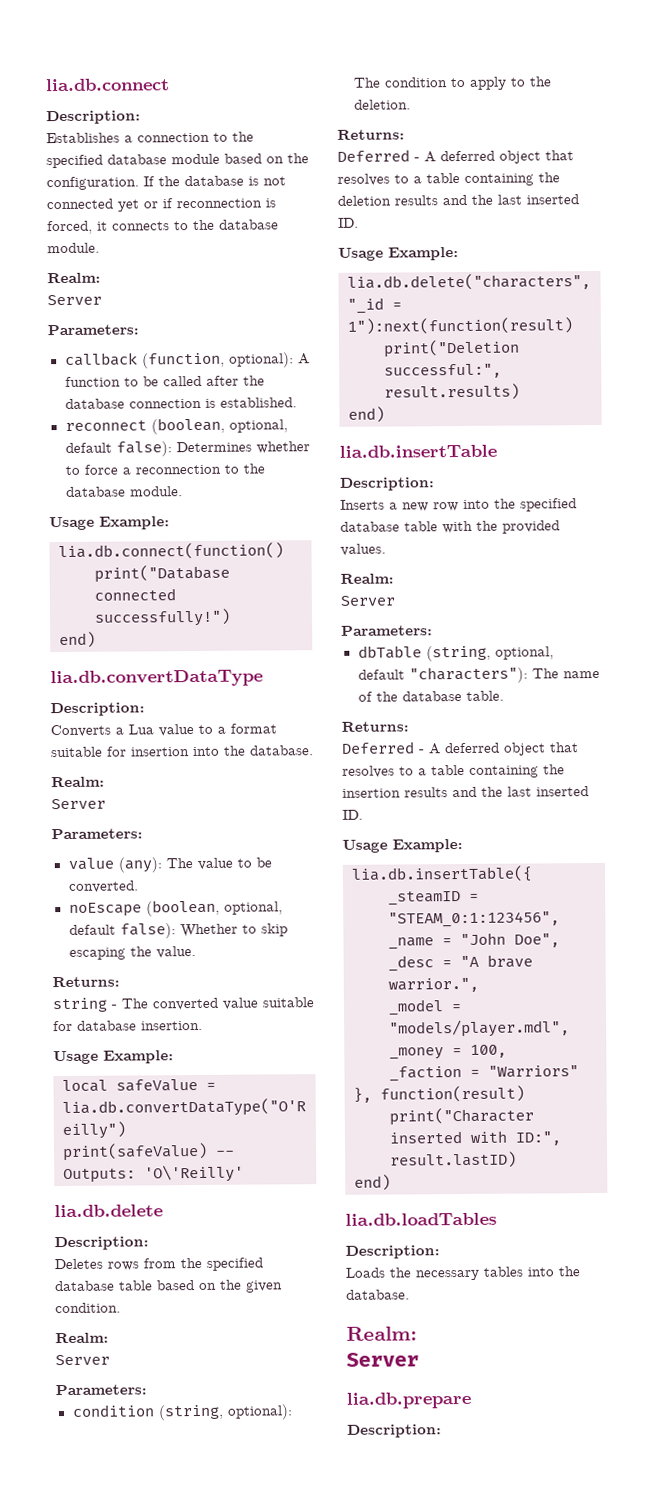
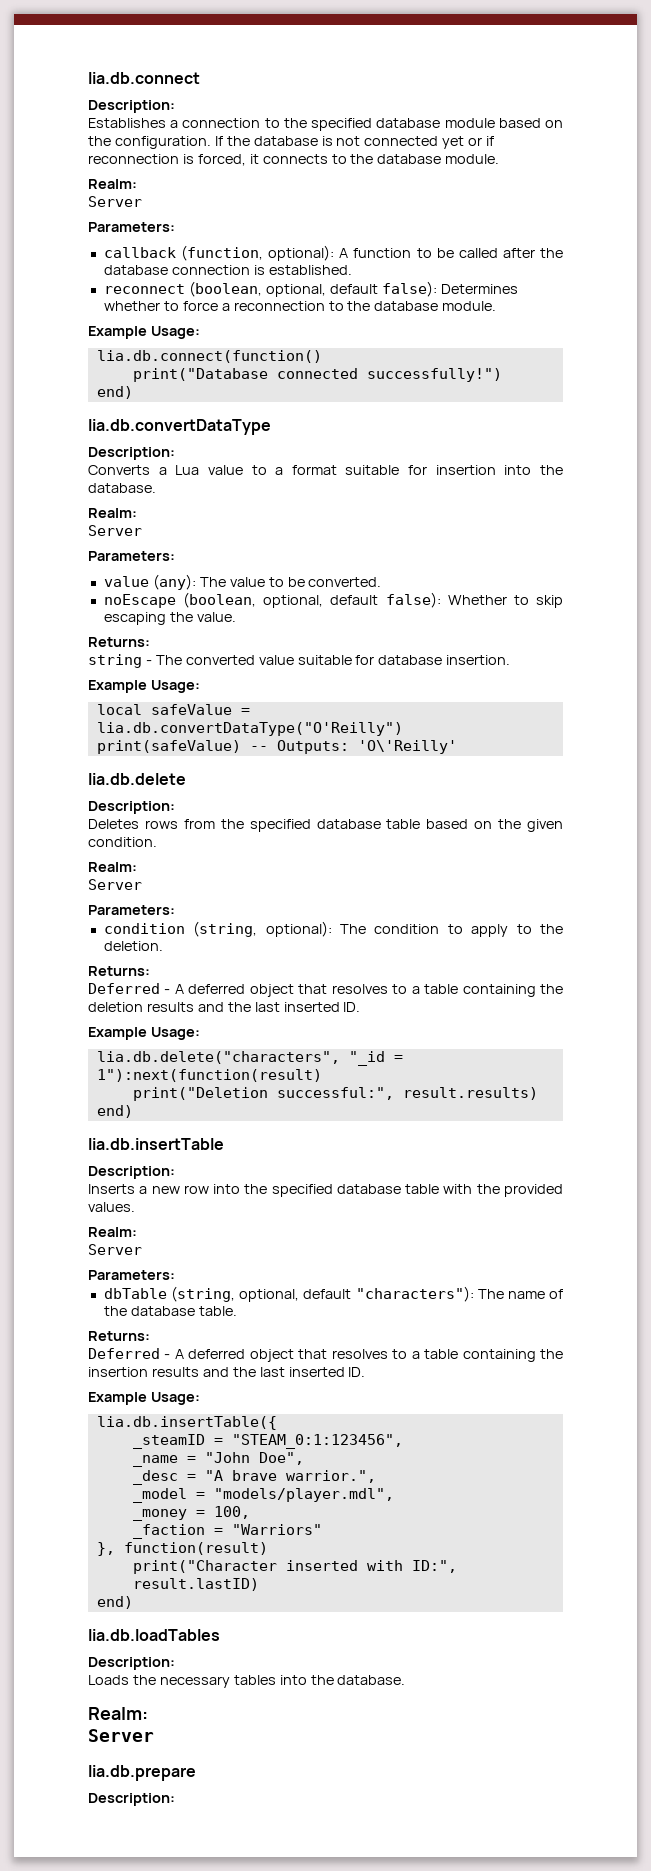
[49,516,170,531] Usage Example: -> [88,326,200,339] Example Usage:
[53,1050,174,1065] Usage Example: -> [88,680,200,693] Example Usage:
[338,247,459,261] Usage Example: -> [88,1027,200,1040] Example Usage:
[342,839,463,853] Usage Example: -> [88,1392,200,1405] Example Usage:

